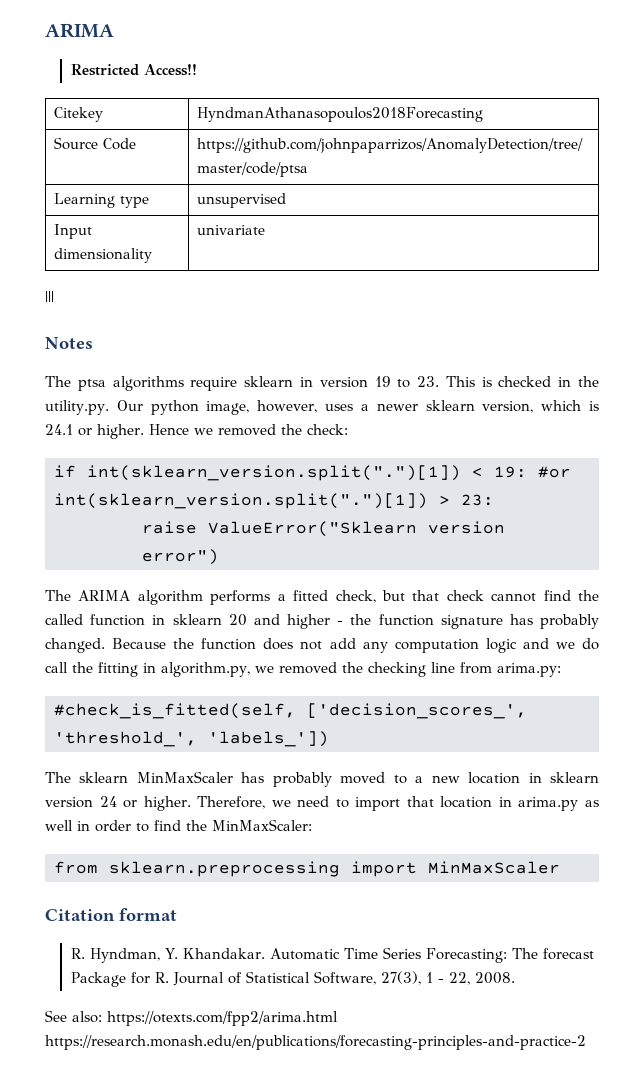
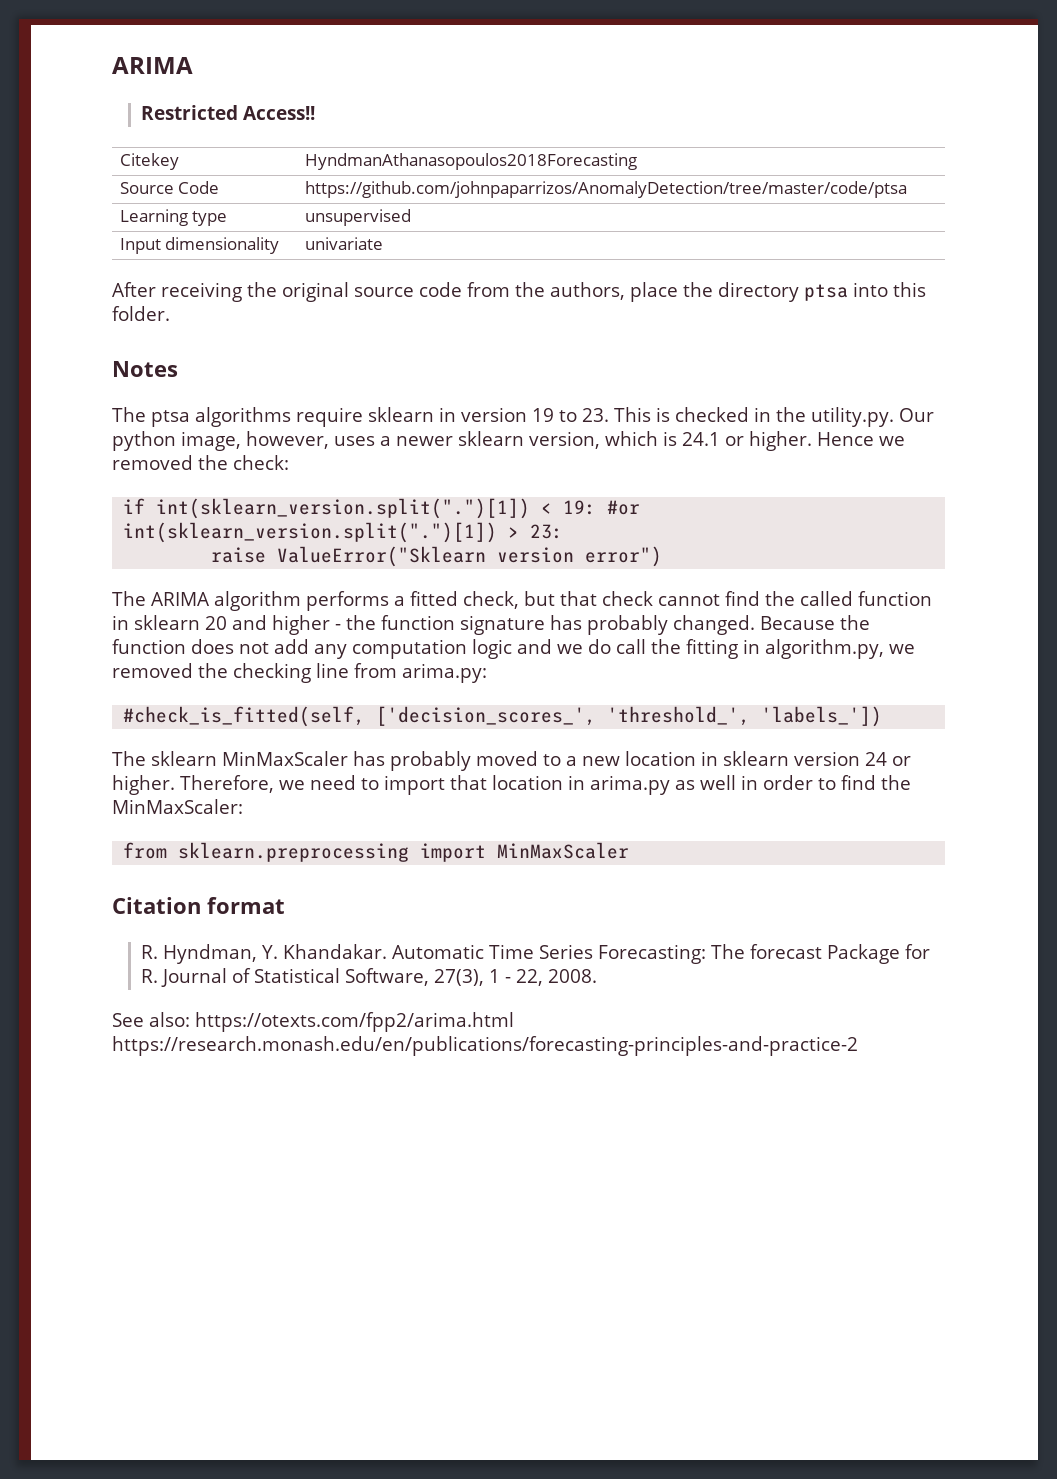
[45,291,54,302] ||| -> [112,282,926,302] [112,306,170,321] After receiving the original source code from the authors, place the directory ptsa into this folder.

